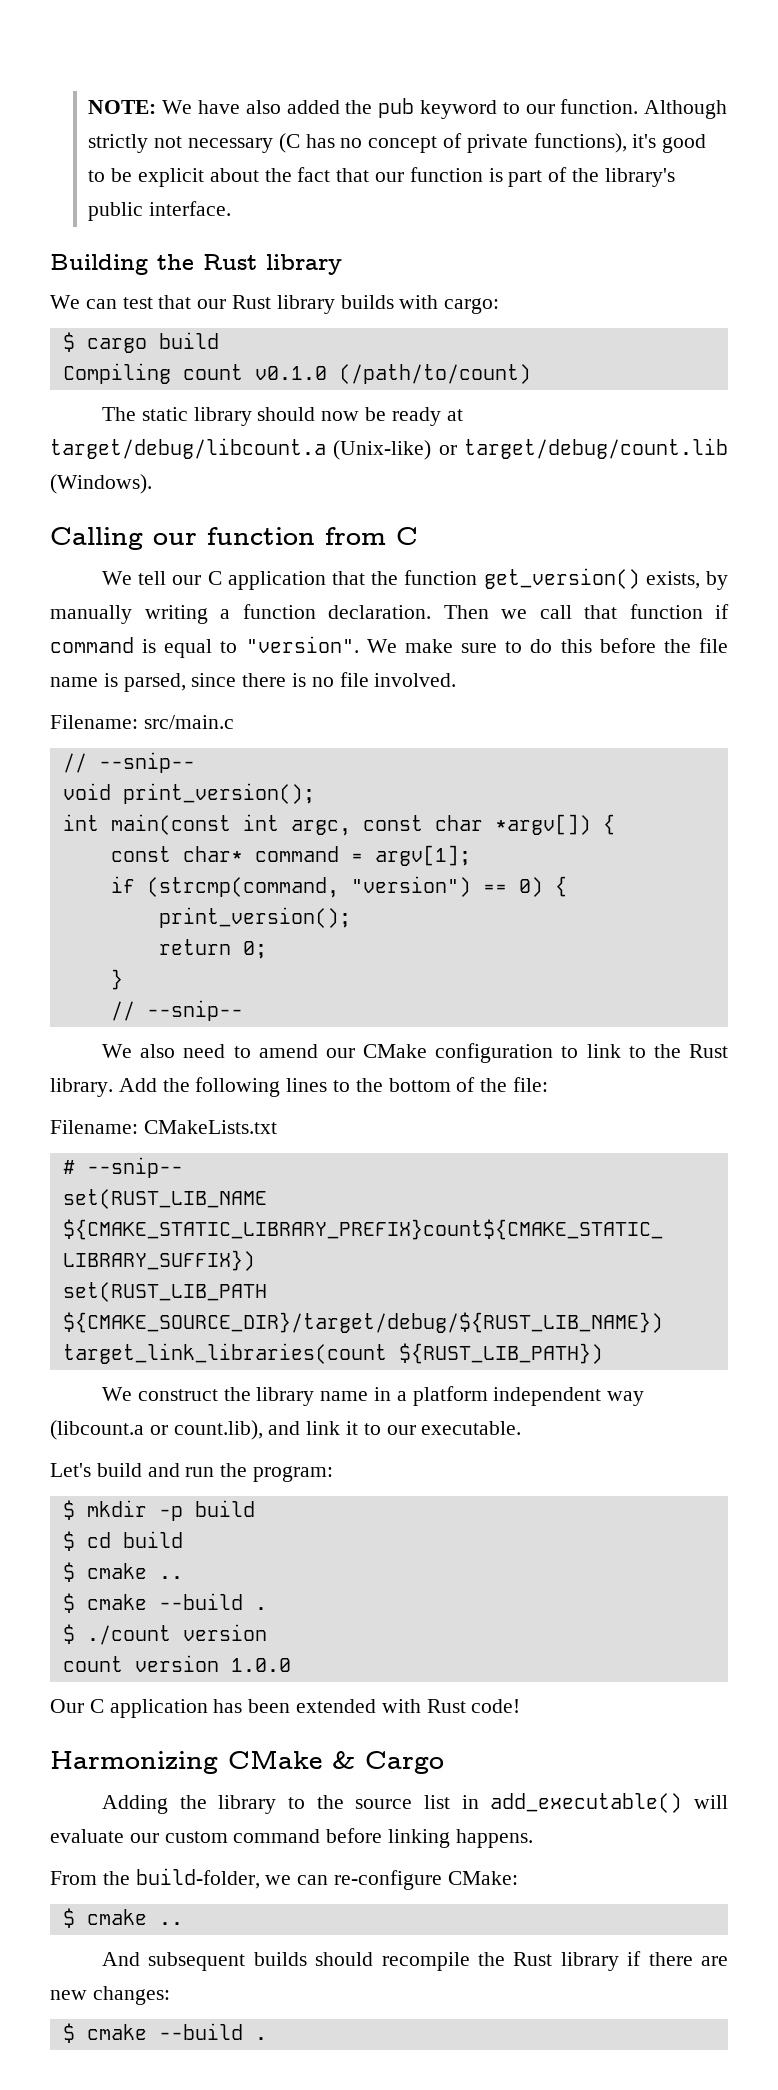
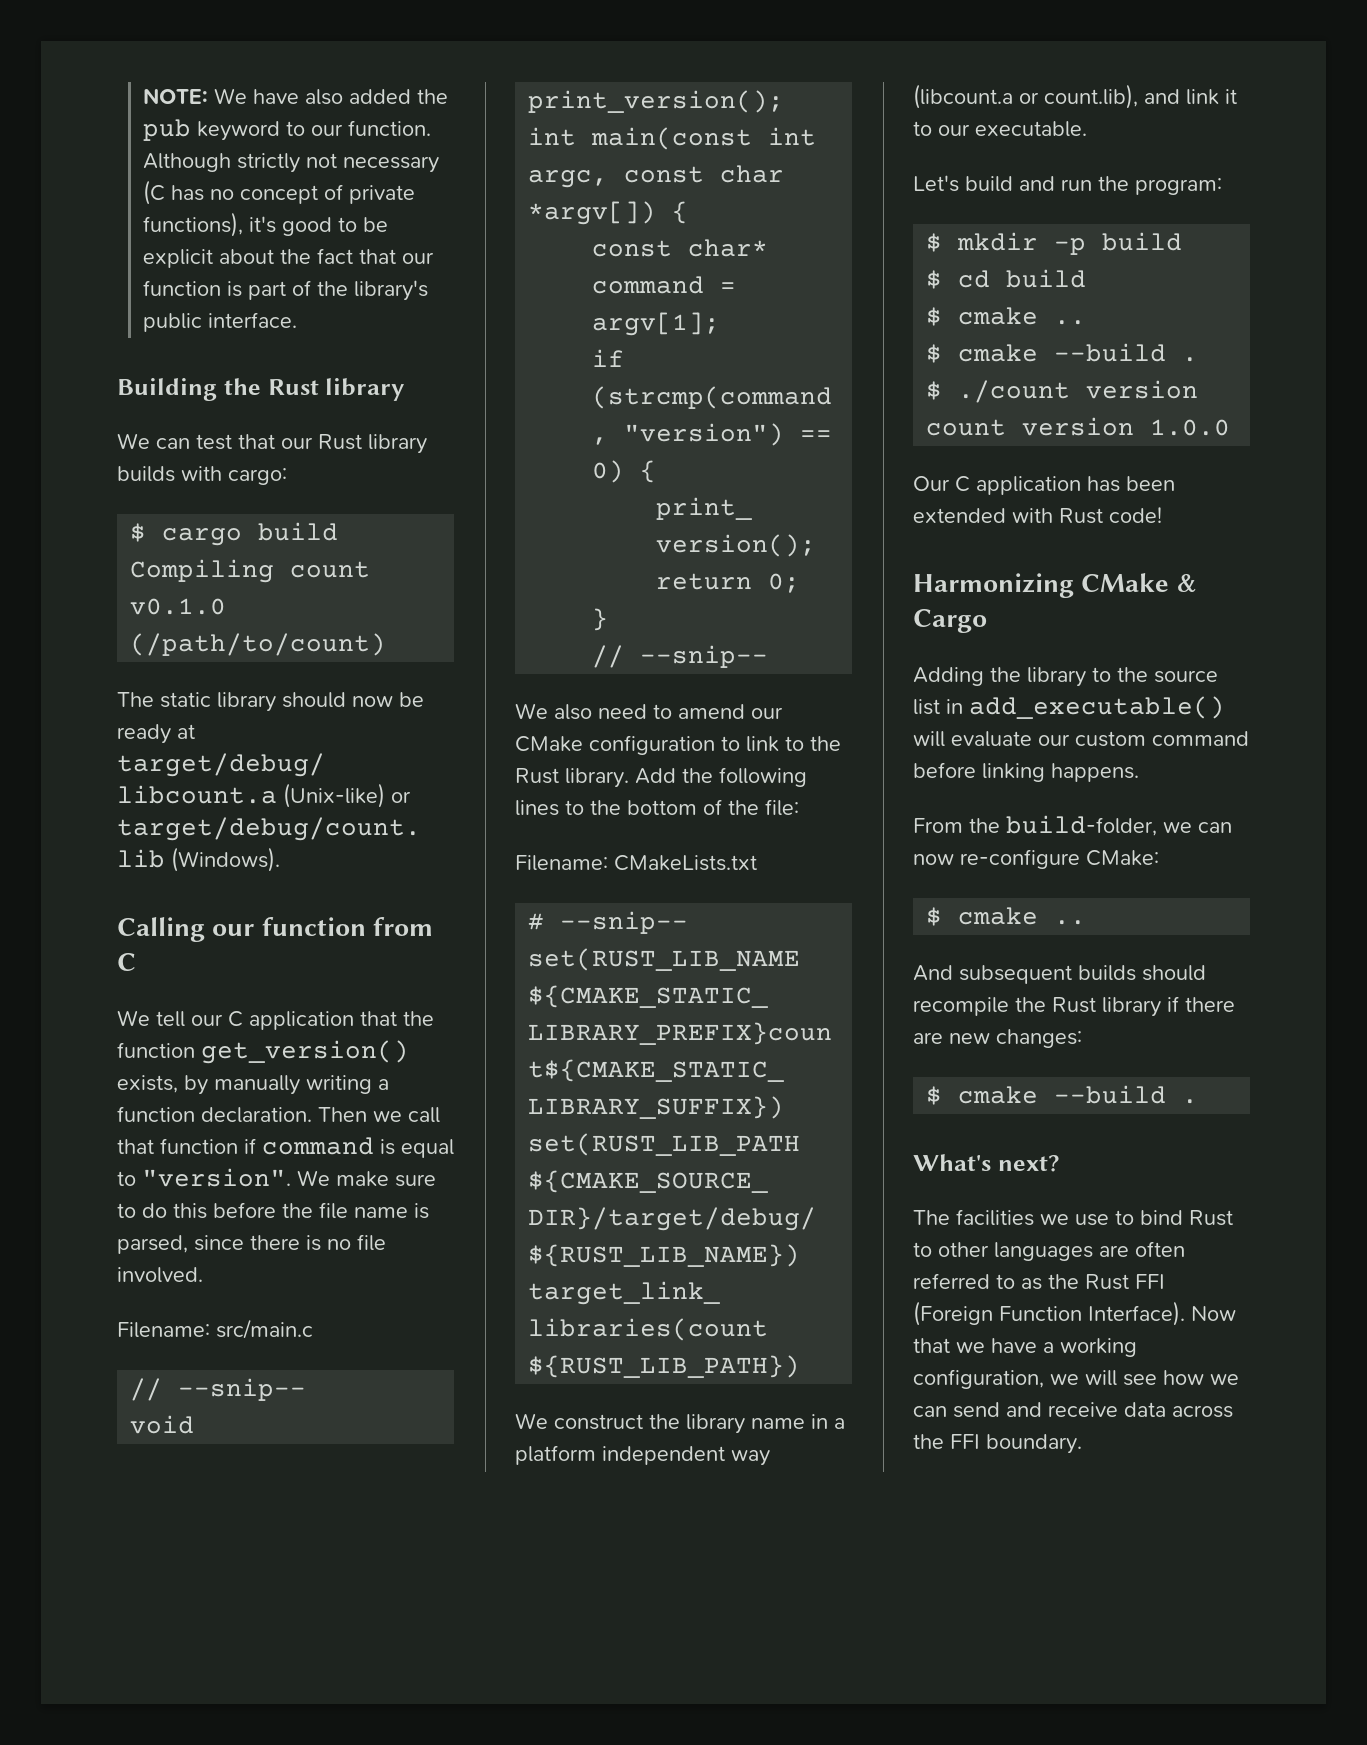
(329, 1880) none -> [913,854,954,865] now
(267, 2038) none -> [913,1154,1060,1172] [913,1209,1233,1226] [913,1241,1185,1261] [913,1273,1165,1290] [913,1301,1236,1326] [913,1338,1137,1357] [913,1369,1239,1389] [913,1402,1233,1418] [913,1434,1082,1454] // What's next? // The facilities we use to bind Rust to other languages are often referred to as the Rust FFI (Foreign Function Interface). Now that we have a working configuration, we will see how we can send and receive data across the FFI boundary.

